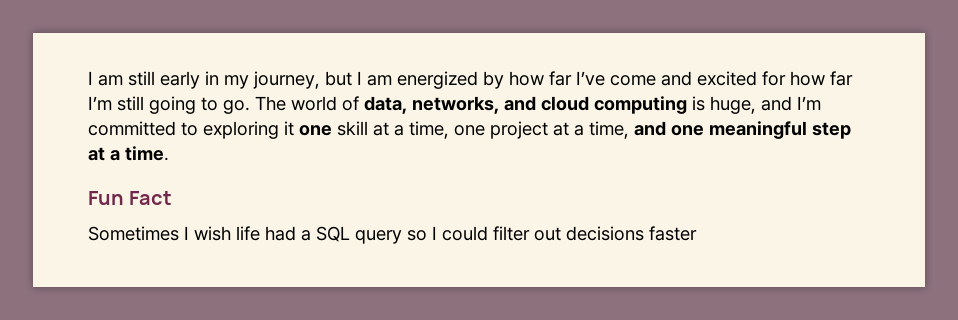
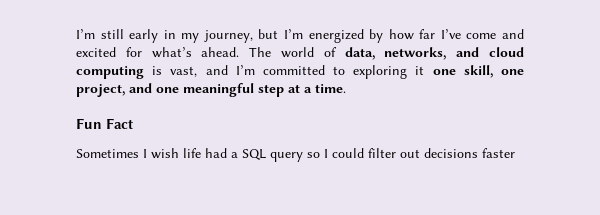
[88,71,123,86] I am -> [76,29,95,39] I’m
[357,71,392,86] I am -> [284,29,303,39] I’m
[790,71,853,86] [88,96,250,114] how far I’m still going to go. -> [151,47,240,58] what’s ahead.
[710,96,756,114] huge, -> [170,66,198,77] vast,
[337,121,629,139] skill at a time, one project at a time, -> [463,65,524,78] [76,84,125,97] skill, one project,

